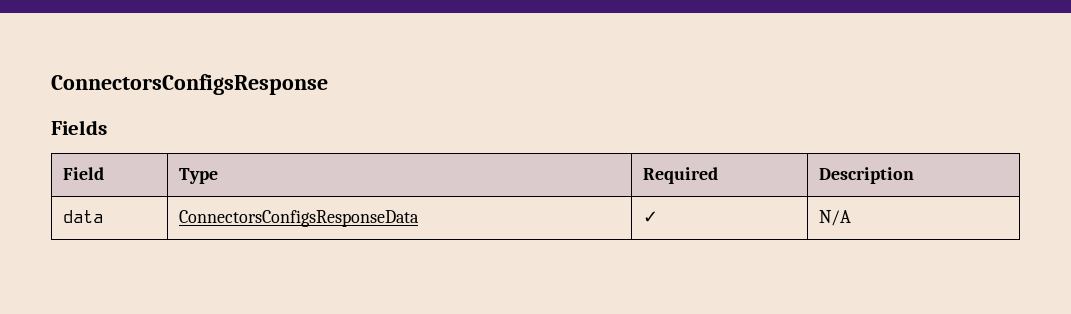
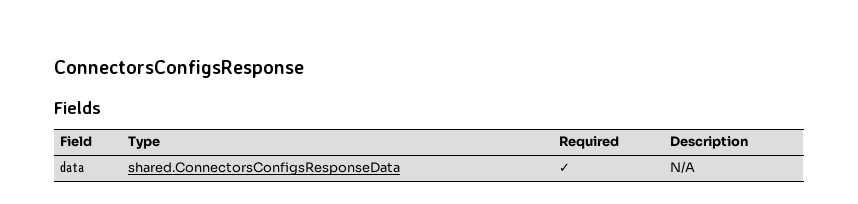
[178,210,419,227] ConnectorsConfigsResponseData -> [128,162,401,175] shared.ConnectorsConfigsResponseData

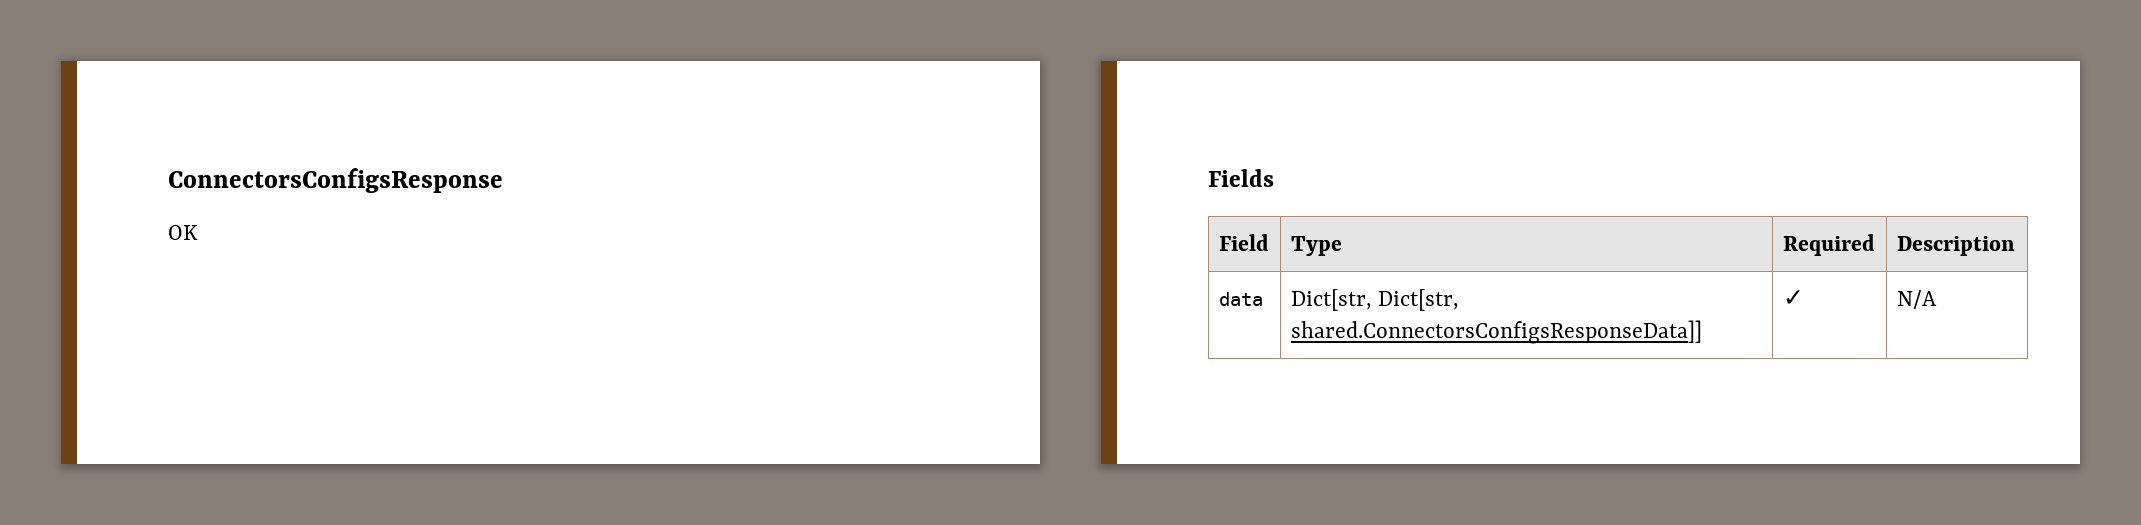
(304, 69) none -> [168,225,198,240] // OK
[128,162,401,175] shared.ConnectorsConfigsResponseData -> [1290,289,1460,311] [1290,320,1702,344] Dict[str, Dict[str, shared.ConnectorsConfigsResponseData]]

